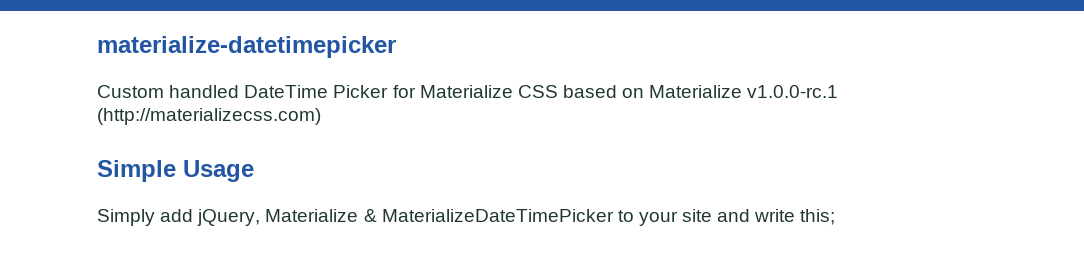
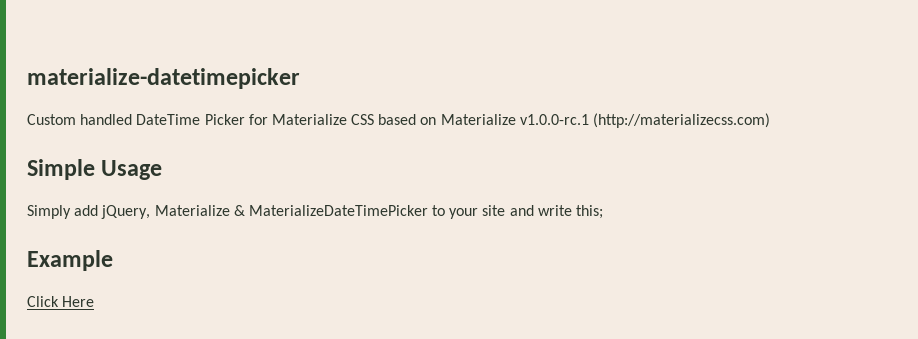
(836, 217) none -> [27,250,113,271] [27,296,95,307] // Example // Click Here

